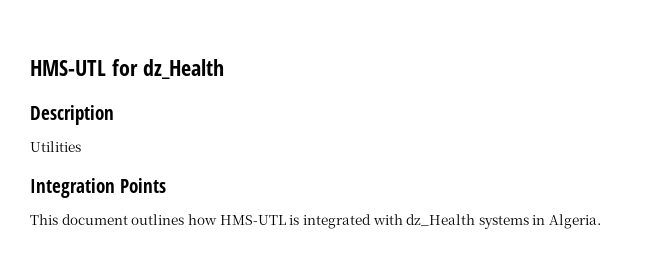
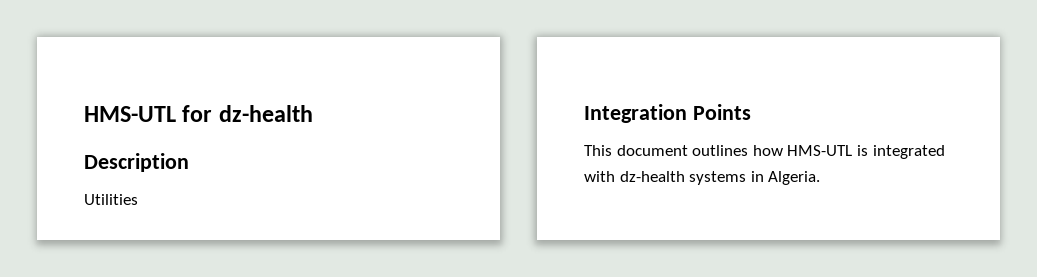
[142,59,224,79] dz_Health -> [218,105,313,122] dz-health
[406,214,476,226] dz_Health -> [619,171,685,182] dz-health

